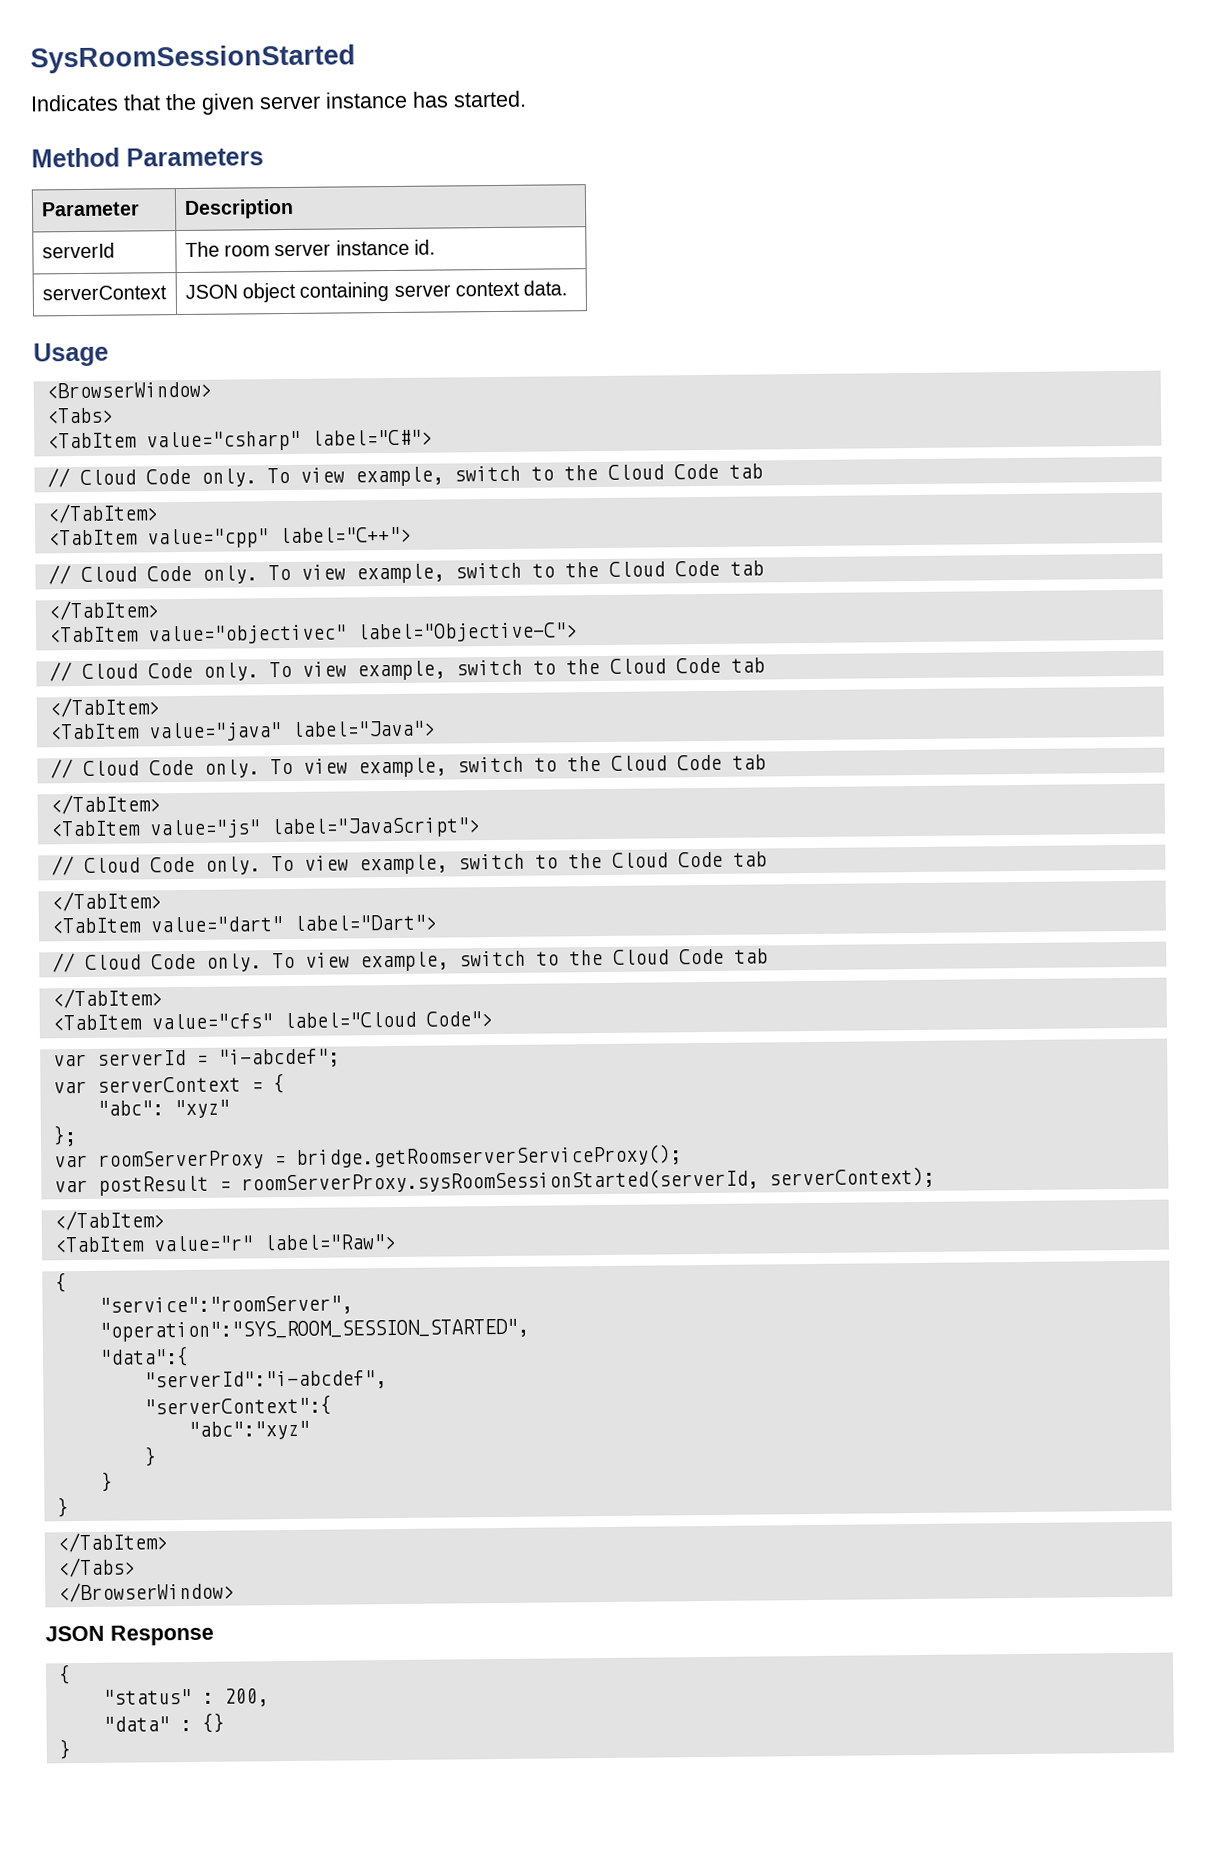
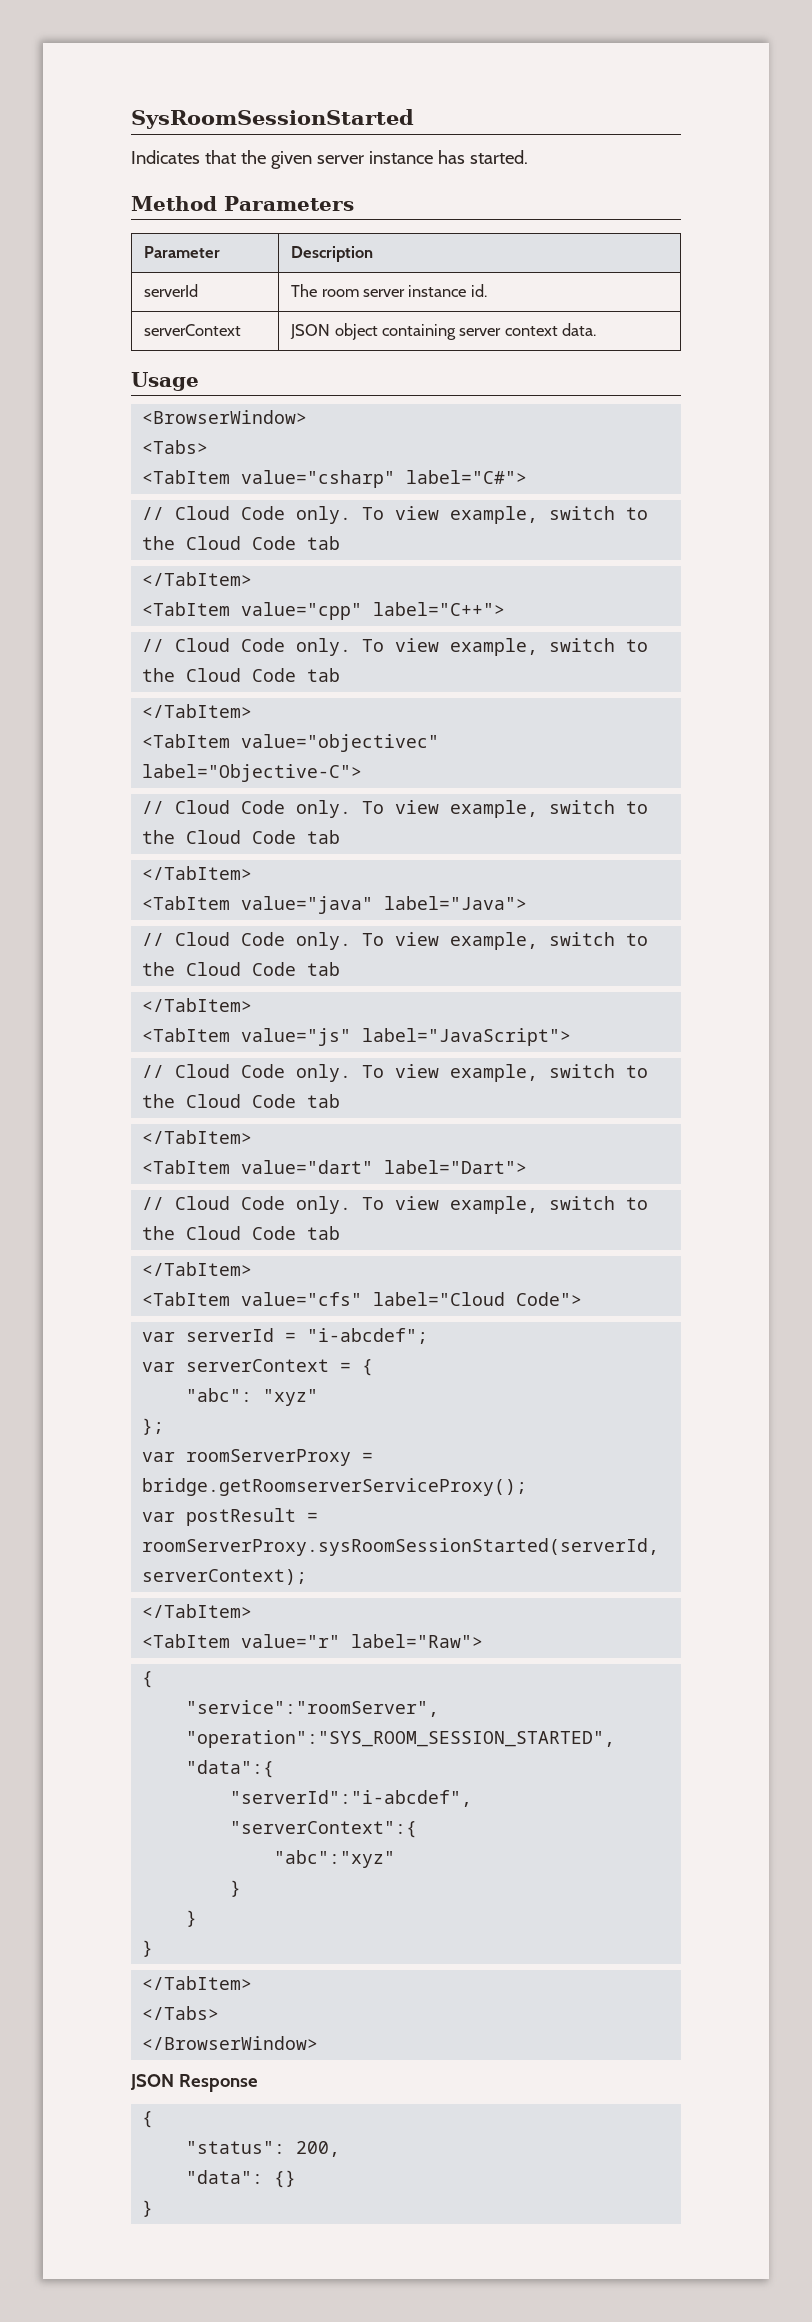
[102,1688,214,1705] "status" : -> [186,2141,286,2154] "status":
[102,1716,192,1732] "data" : -> [186,2170,264,2184] "data":

